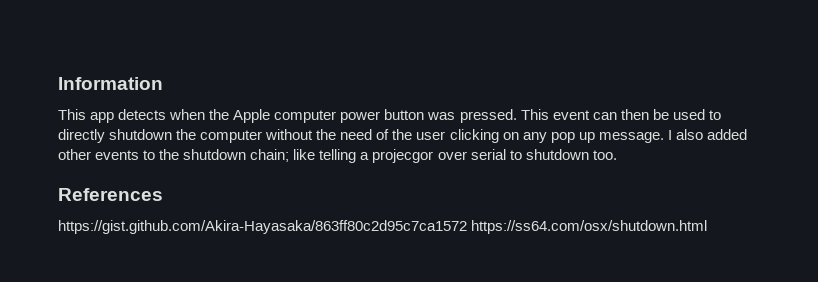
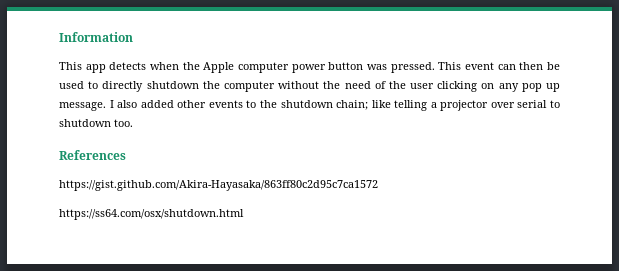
[372,149,434,163] projecgor -> [440,100,489,111] projector
(467, 227) none -> (378, 185) //

